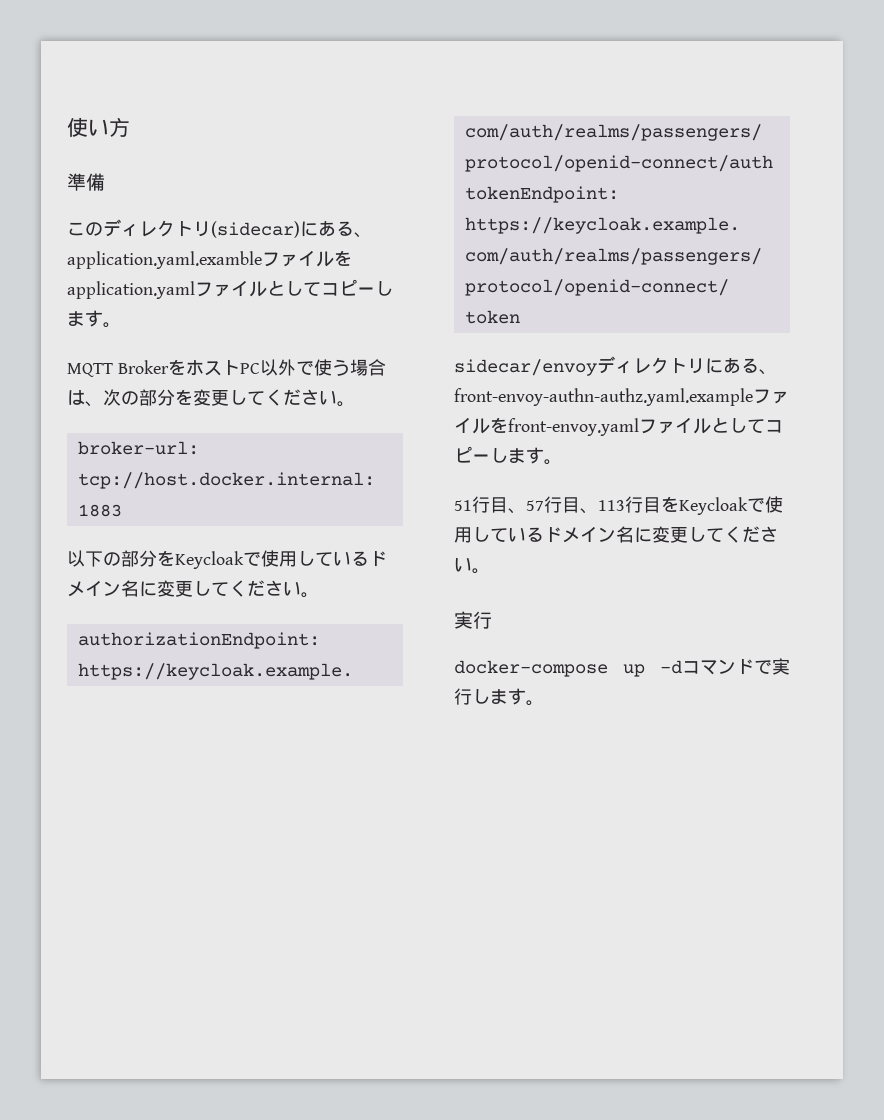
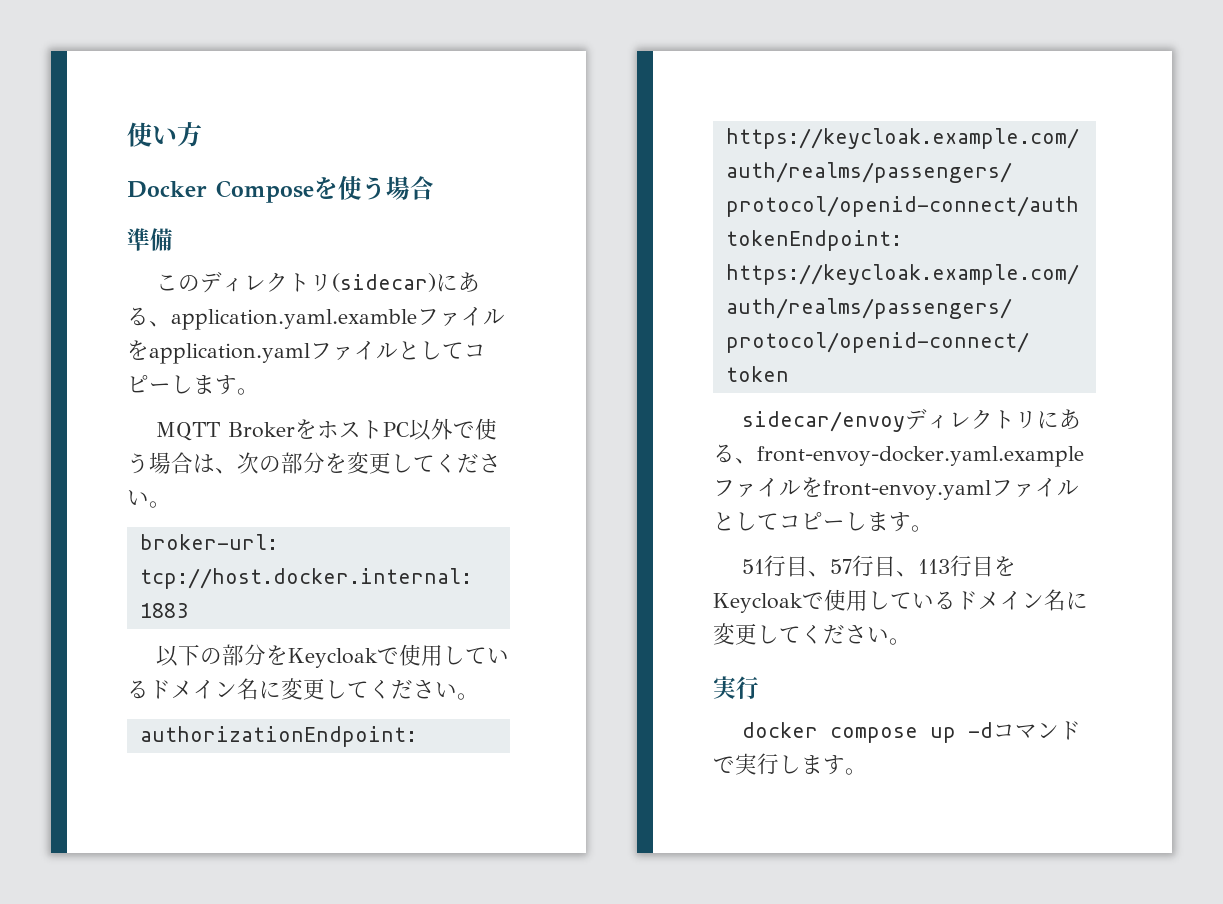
(130, 127) none -> [127,176,434,203] // Docker Composeを使う場合
[454,388,753,406] front-envoy-authn-authz.yaml.example -> [757,446,1084,467] front-envoy-docker.yaml.example
[454,660,608,677] docker-compose -> [741,722,918,743] docker compose

